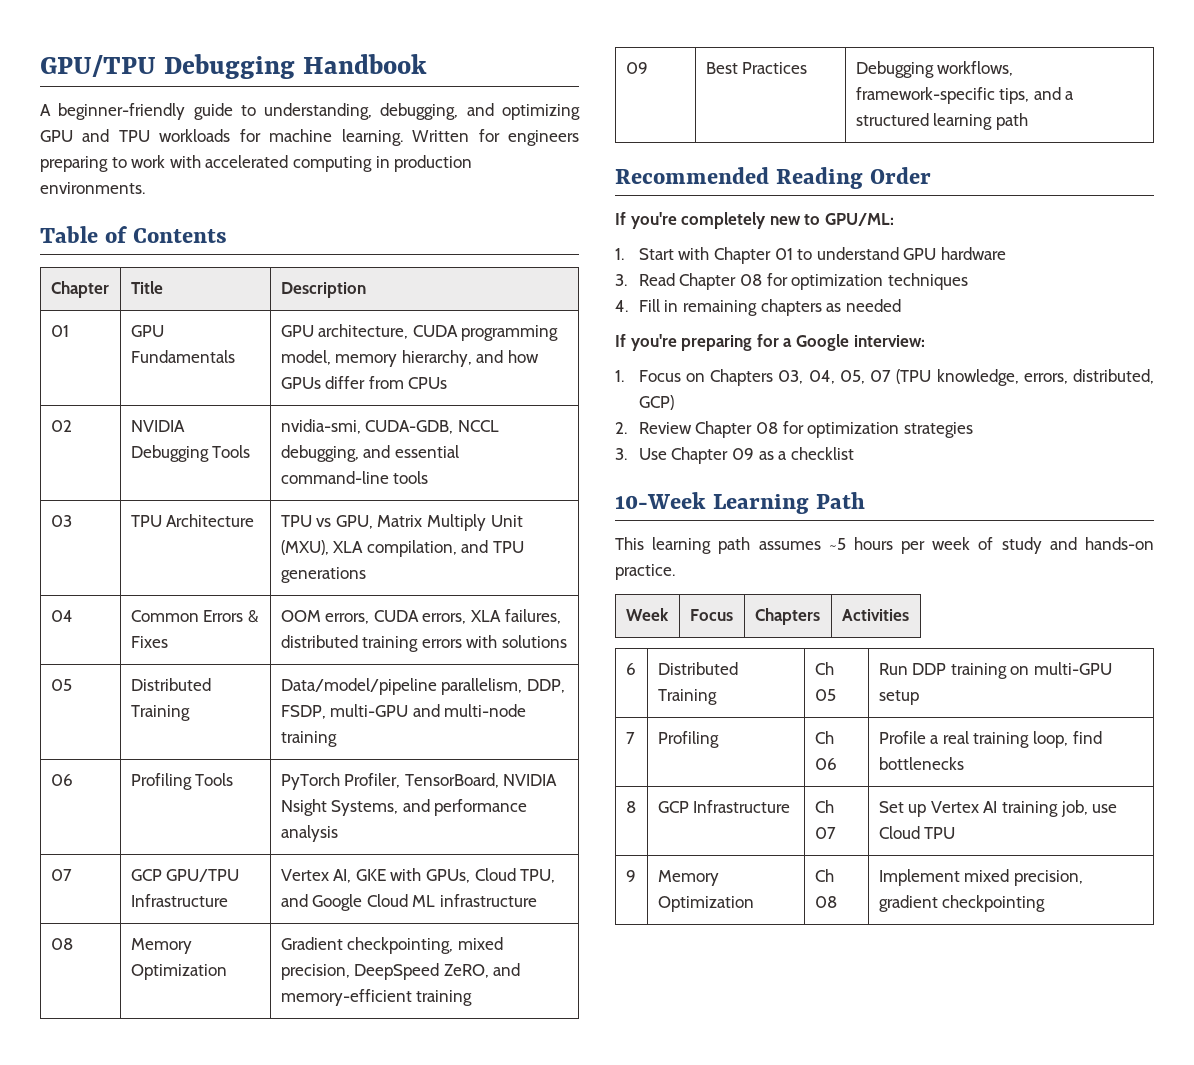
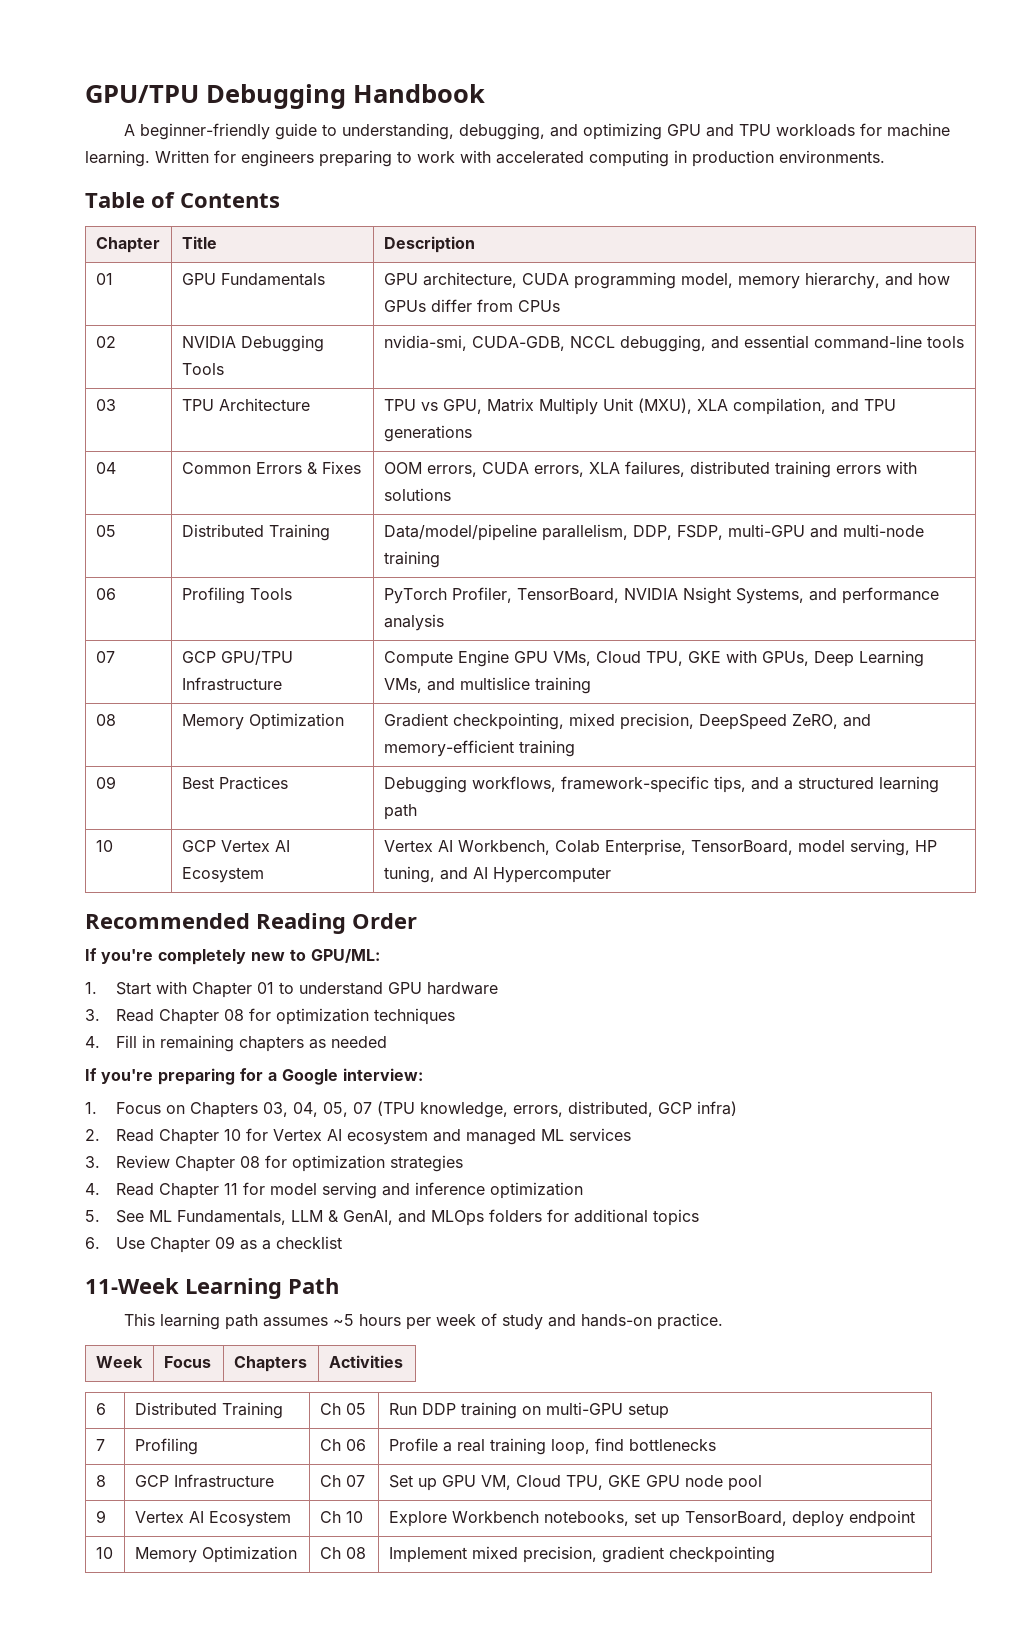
[280,868,556,883] [280,894,537,911] Vertex AI, GKE with GPUs, Cloud TPU, and Google Cloud ML infrastructure -> [383,650,924,667] [383,677,591,694] Compute Engine GPU VMs, Cloud TPU, GKE with GPUs, Deep Learning VMs, and multislice training
(1028, 121) none -> [95,840,113,852] [181,840,290,852] [181,867,264,883] [383,839,937,856] [383,866,611,883] // 10 | GCP Vertex AI Ecosystem | Vertex AI Workbench, Colab Enterprise, TensorBoard, model serving, HP tuning, and AI Hypercomputer
[638,395,674,410] [615,422,627,434] GCP) // 2. -> [657,1101,737,1116] [85,1128,631,1145] [85,1156,100,1168] GCP infra) // 2. Read Chapter 10 for Vertex AI ecosystem and managed ML services // 3.
[615,448,627,460] 3. -> [85,1182,583,1199] [85,1209,699,1226] [85,1237,100,1249] 4. Read Chapter 11 for model serving and inference optimization // 5. See ML Fundamentals, LLM & GenAI, and MLOps folders for additional topics // 6.
[615,492,706,509] 10-Week -> [85,1278,179,1294] 11-Week
[930,800,1118,817] [878,826,956,839] [625,870,636,882] Vertex AI training job, use Cloud TPU // 9 -> [441,1475,762,1491] [95,1510,106,1523] [134,1511,291,1527] [319,1511,363,1523] [388,1510,915,1527] [95,1547,113,1559] GPU VM, Cloud TPU, GKE GPU node pool // 9 | Vertex AI Ecosystem | Ch 10 | Explore Workbench notebooks, set up TensorBoard, deploy endpoint // 10

